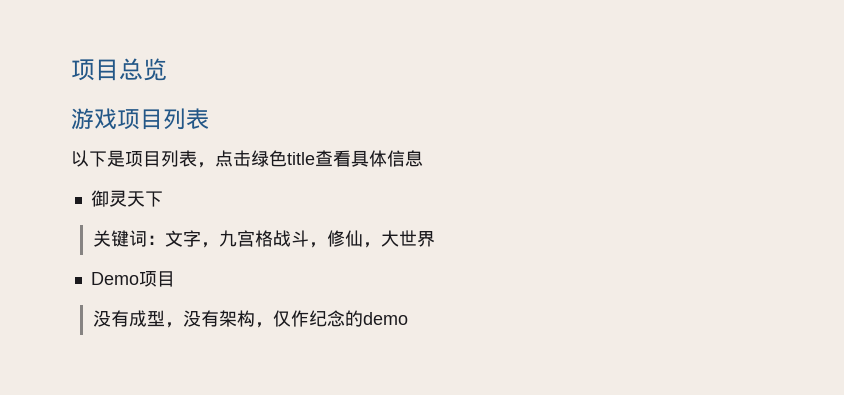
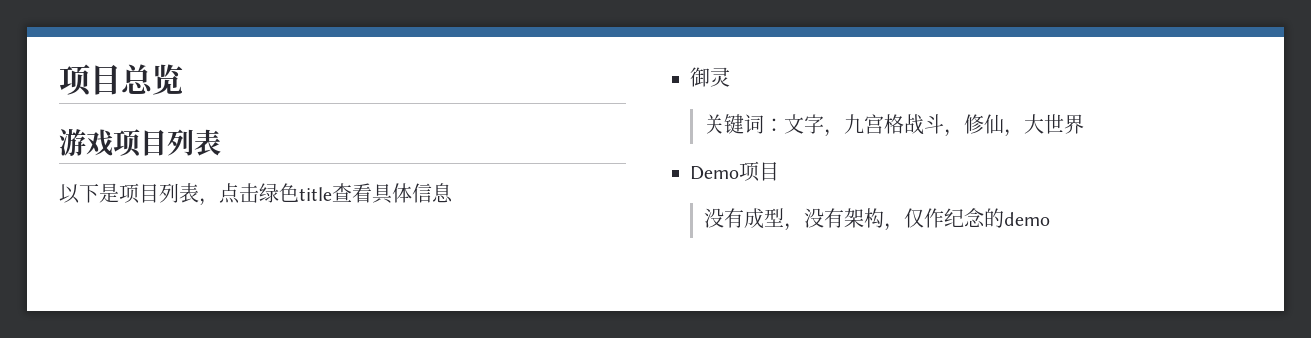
[126,191,163,207] 天下 -> (730, 77) none

